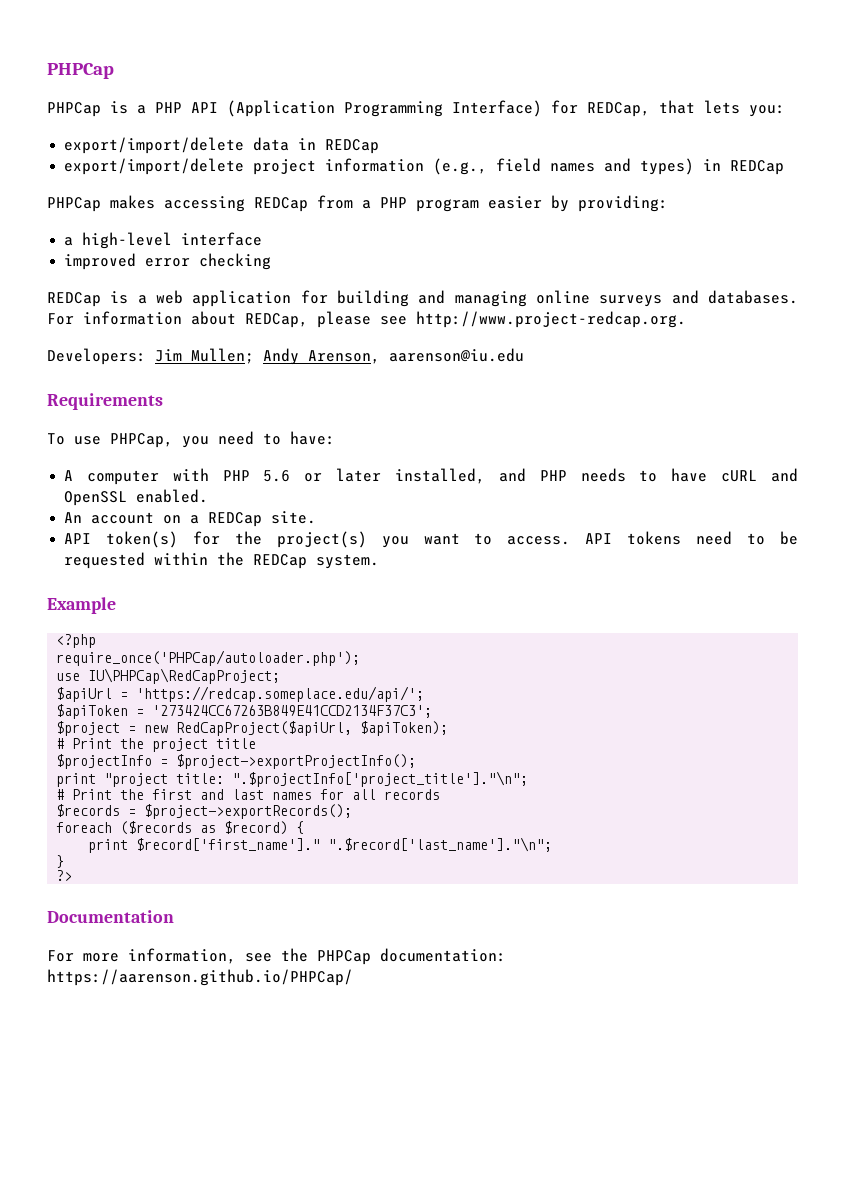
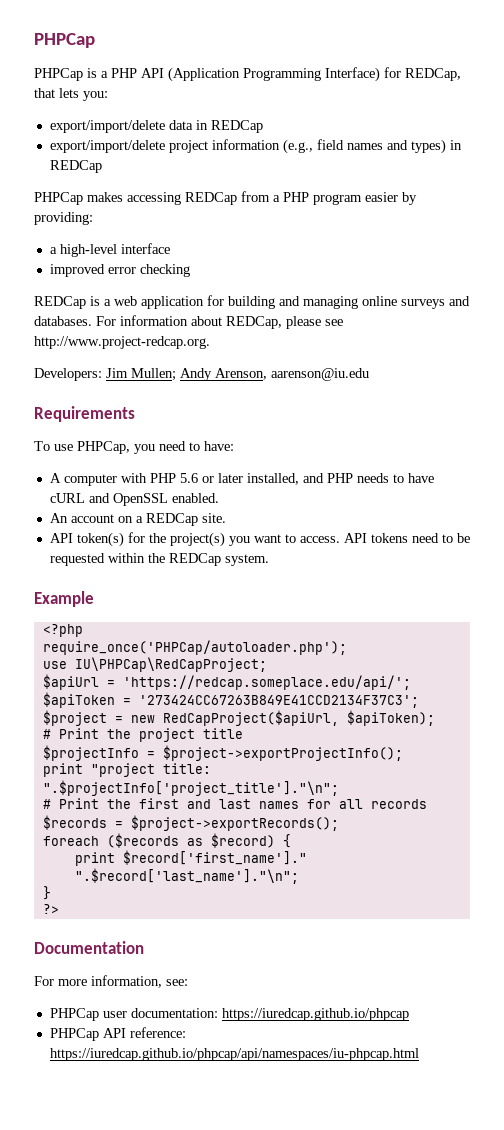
[245,948,506,965] [47,969,353,986] see the PHPCap documentation: https://aarenson.github.io/PHPCap/ -> [166,979,188,986] [49,1008,409,1021] [49,1027,186,1041] [49,1048,419,1061] see: // PHPCap user documentation: https://iuredcap.github.io/phpcap // PHPCap API reference: https://iuredcap.github.io/phpcap/api/namespaces/iu-phpcap.html

